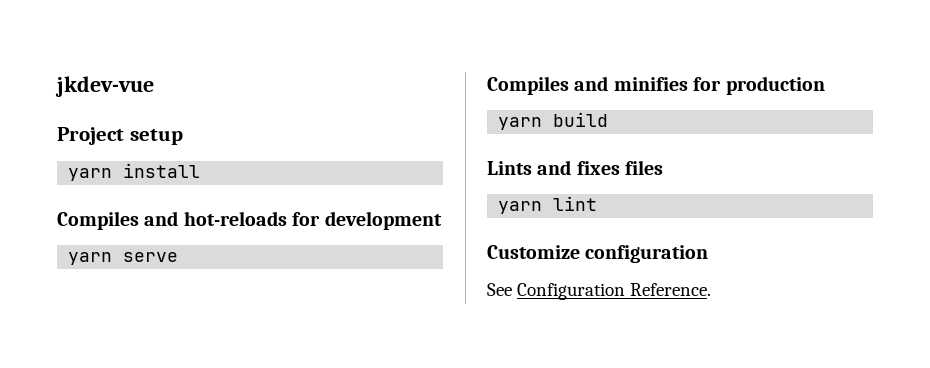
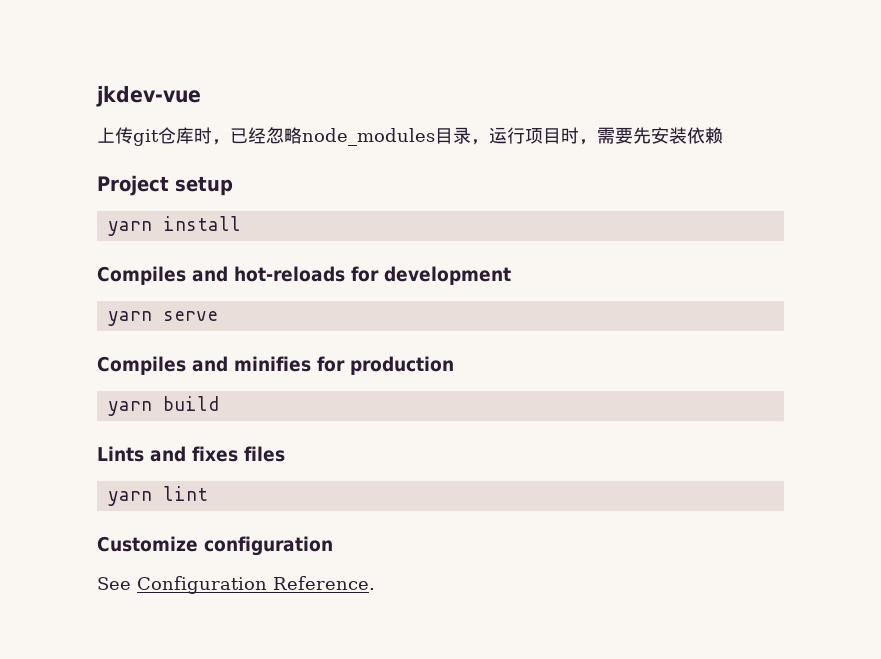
(154, 86) none -> [97,127,723,146] // 上传git仓库时，已经忽略node_modules目录，运行项目时，需要先安装依赖

